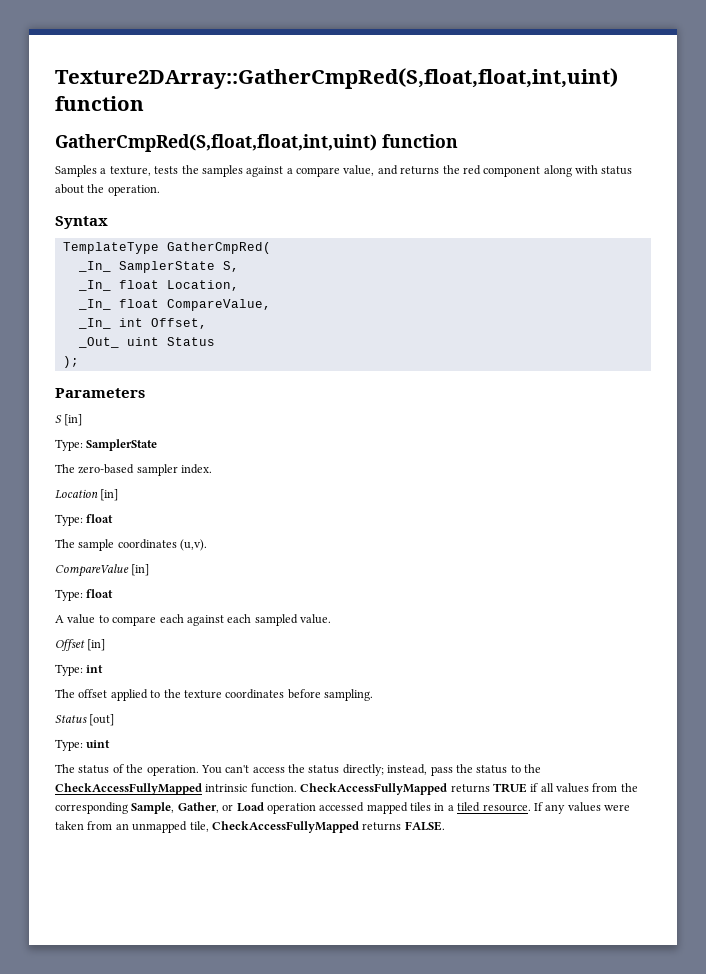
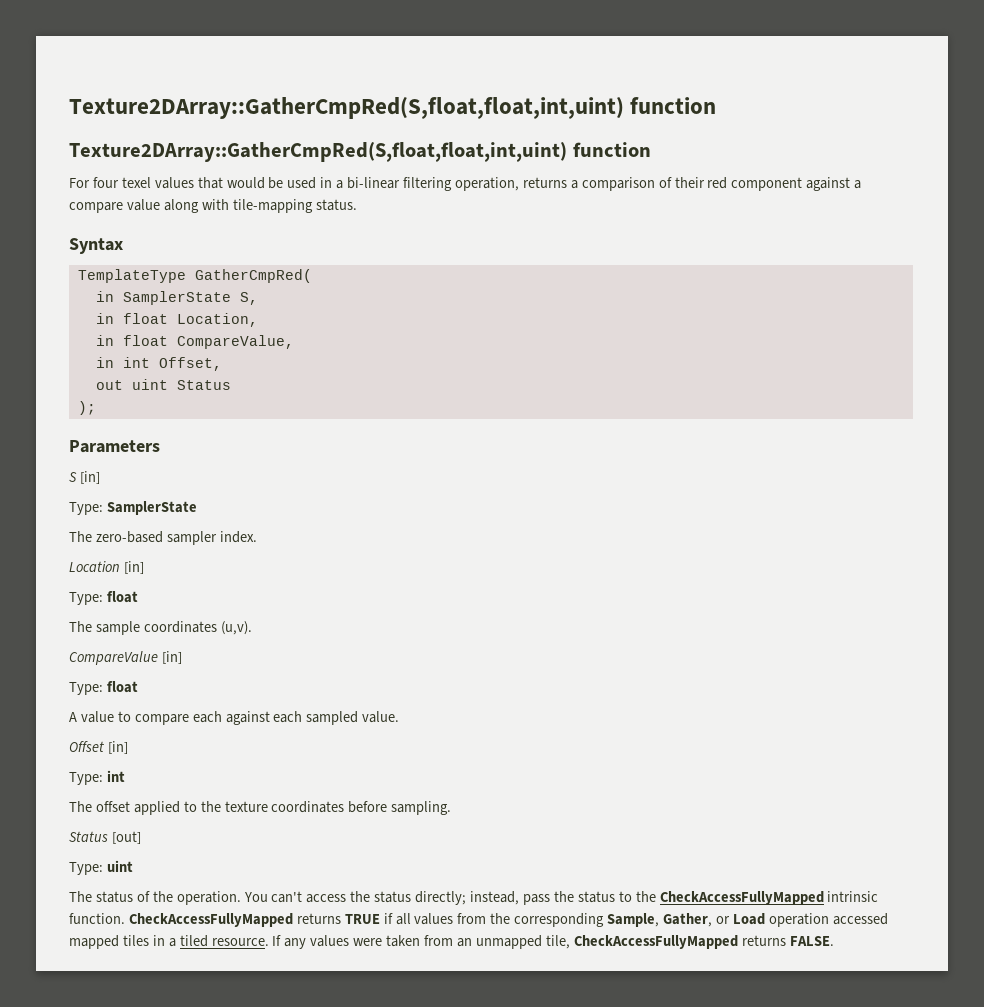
[55,68,618,89] [55,96,144,111] [55,134,458,152] [55,165,633,177] [55,184,160,196] Texture2DArray::GatherCmpRed(S,float,float,int,uint) function // GatherCmpRed(S,float,float,int,uint) function // Samples a texture, tests the samples against a compare value, and returns the red component along with status about the operation. -> [69,97,717,119] [69,142,651,162] [69,177,862,191] [69,199,357,213] Texture2DArray::GatherCmpRed(S,float,float,int,uint) function // Texture2DArray::GatherCmpRed(S,float,float,int,uint) function // For four texel values that would be used in a bi-linear filtering operation, returns a comparison of their red component against a compare value along with tile-mapping status.
[77,261,111,272] _In_ -> [95,291,114,302] in
[77,280,111,291] _In_ -> [95,313,114,324] in
[77,299,111,310] _In_ -> [95,335,114,346] in
[77,318,111,329] _In_ -> [95,357,114,368] in
[77,337,119,348] _Out_ -> [95,380,123,390] out

